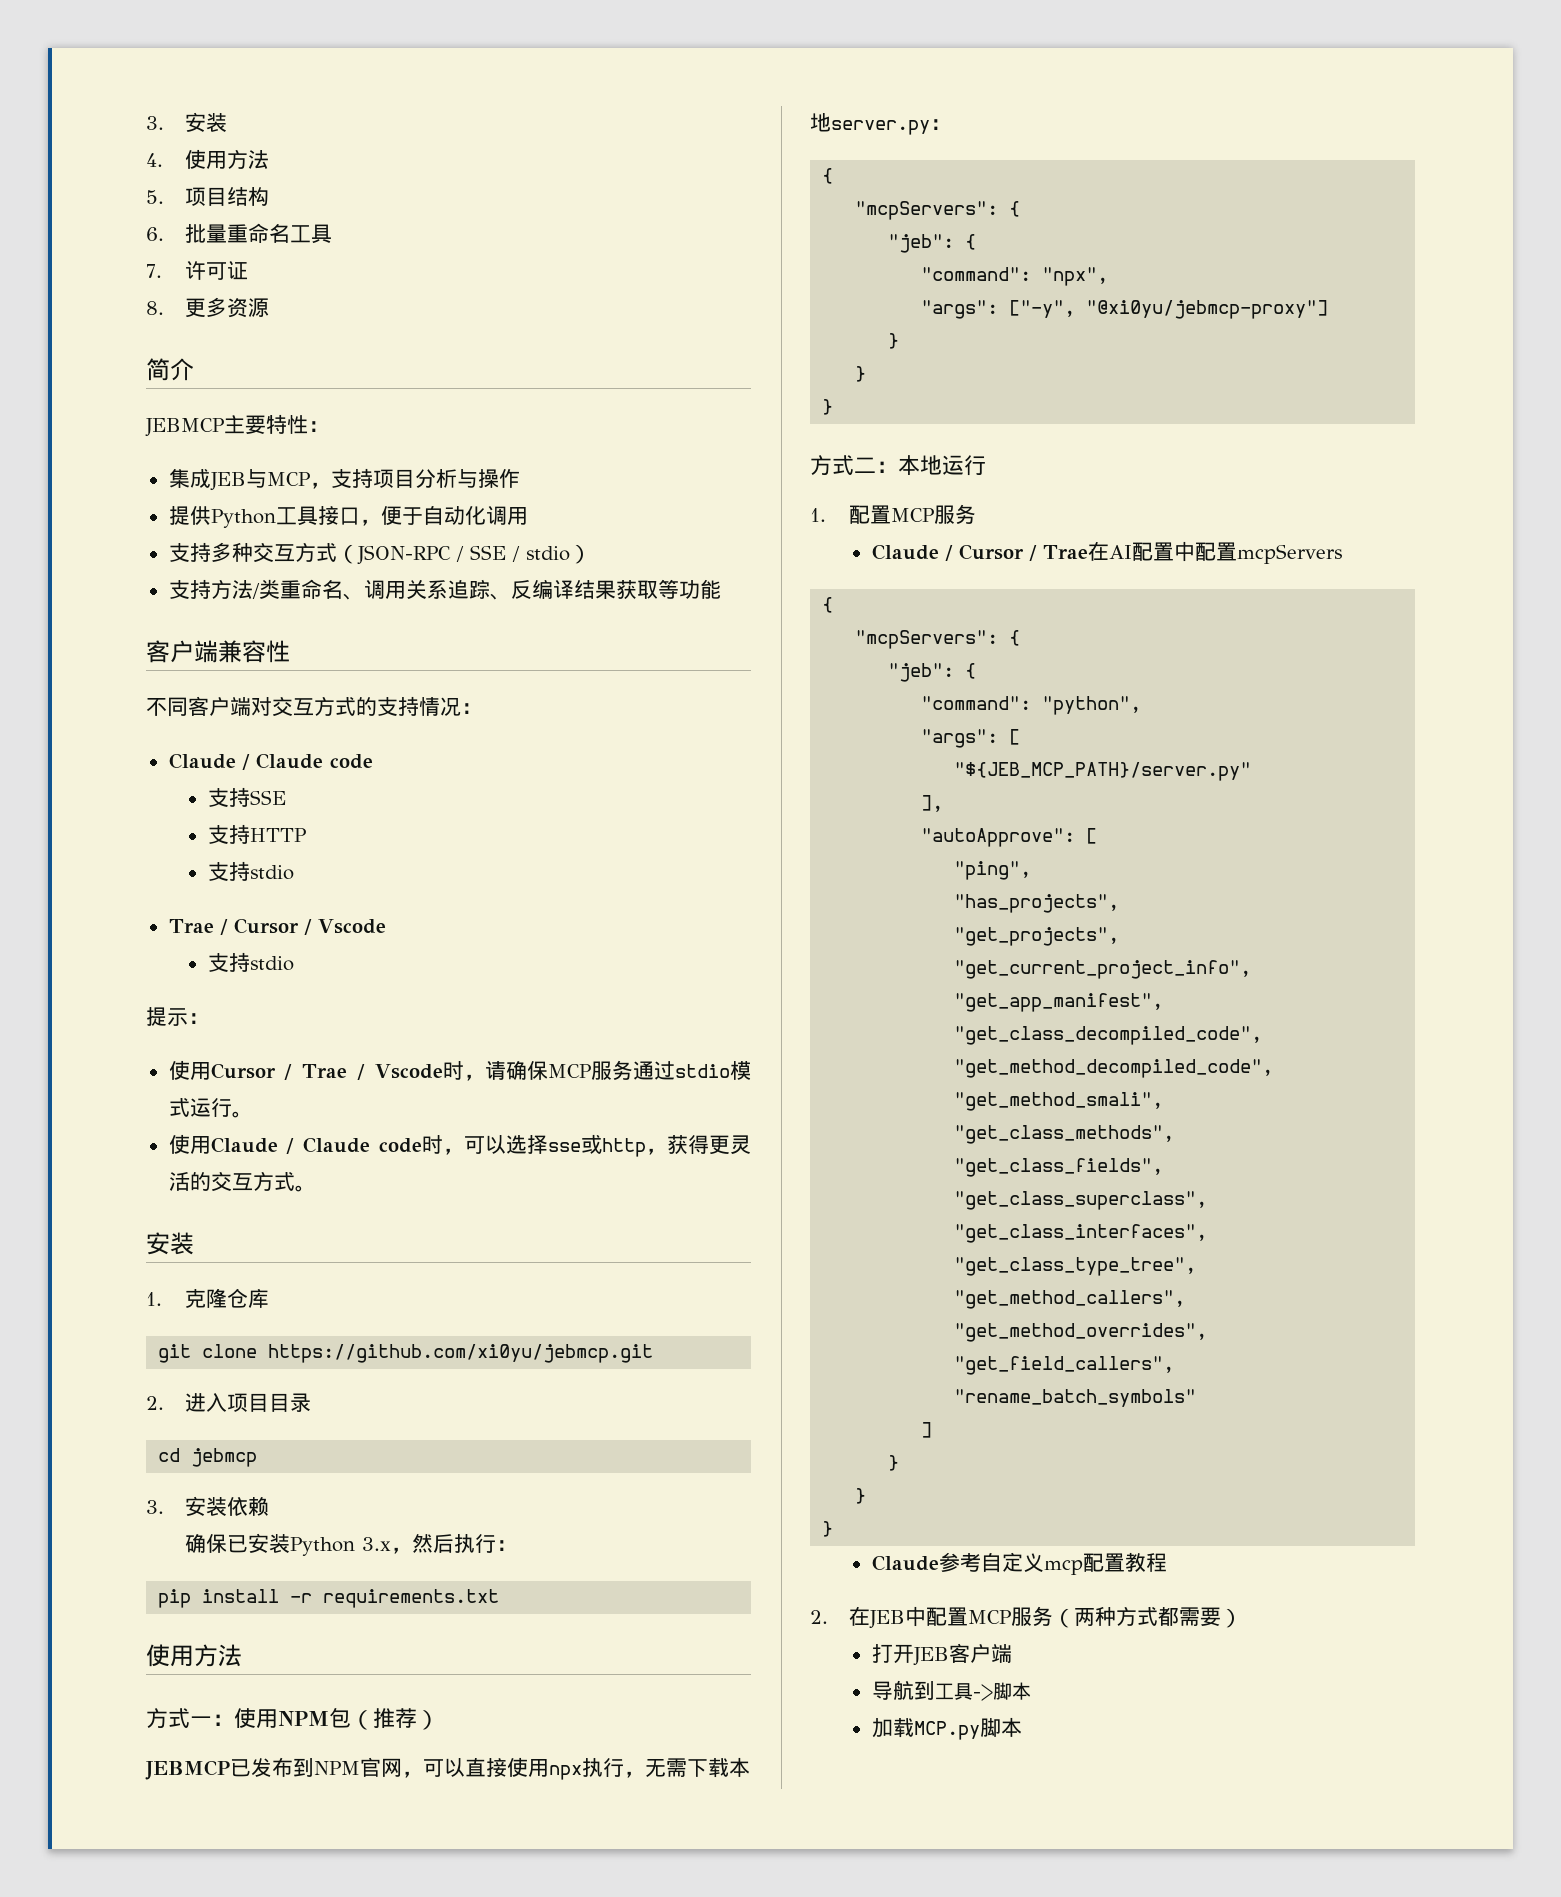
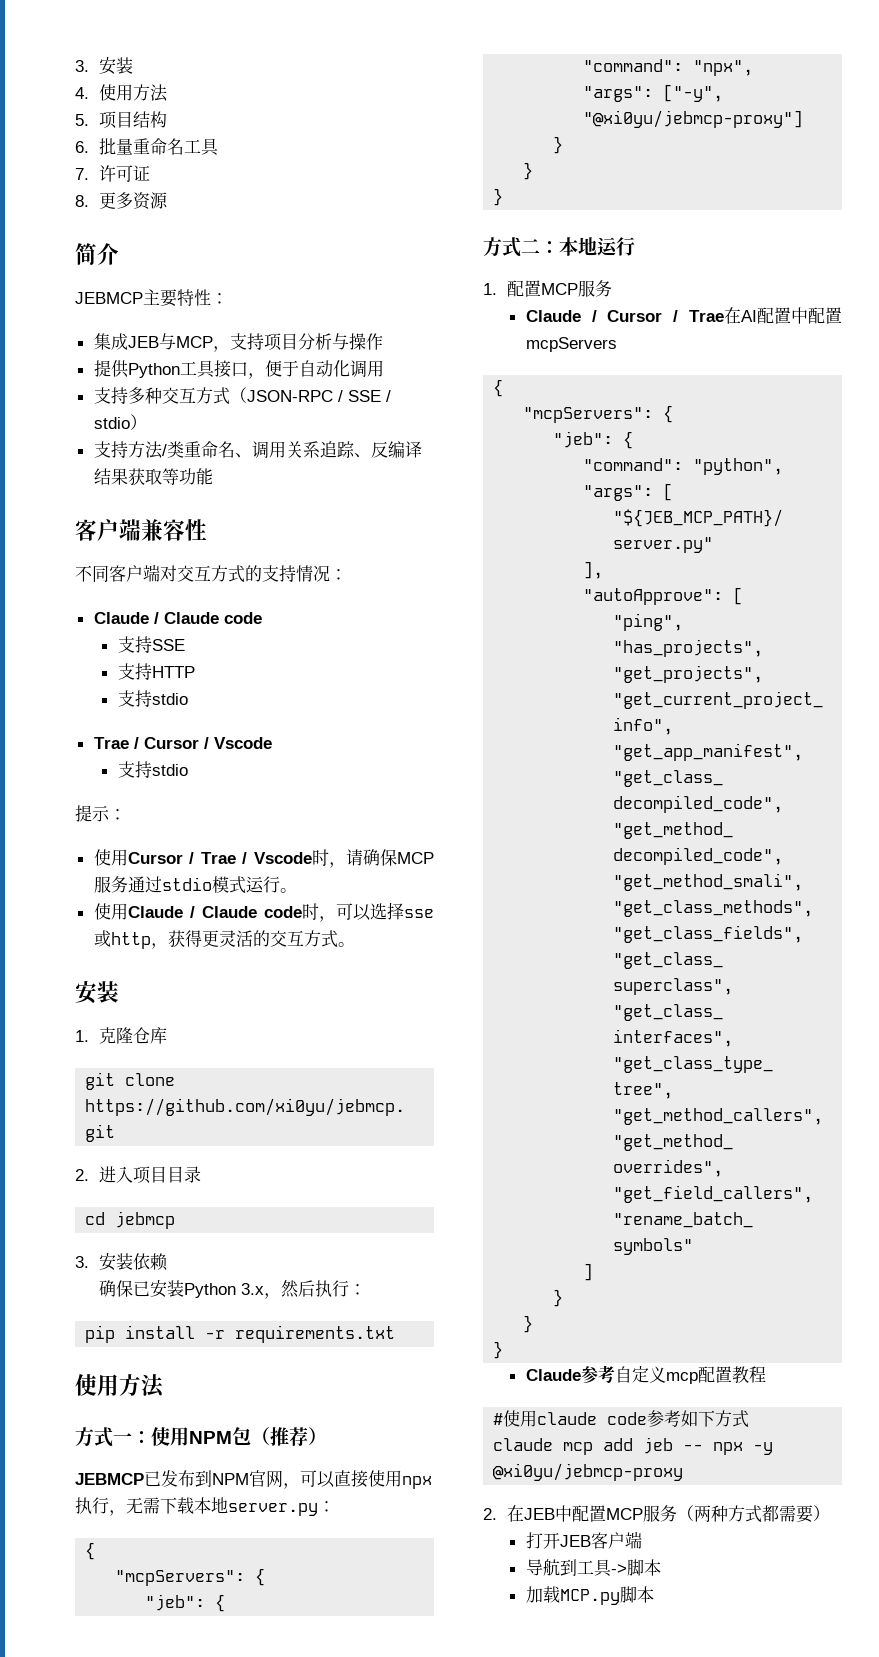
(1167, 1562) none -> [493,1410,750,1428] [493,1437,774,1455] [493,1463,684,1481] // #使用claude code参考如下方式 // claude mcp add jeb -- npx -y @xi0yu/jebmcp-proxy

